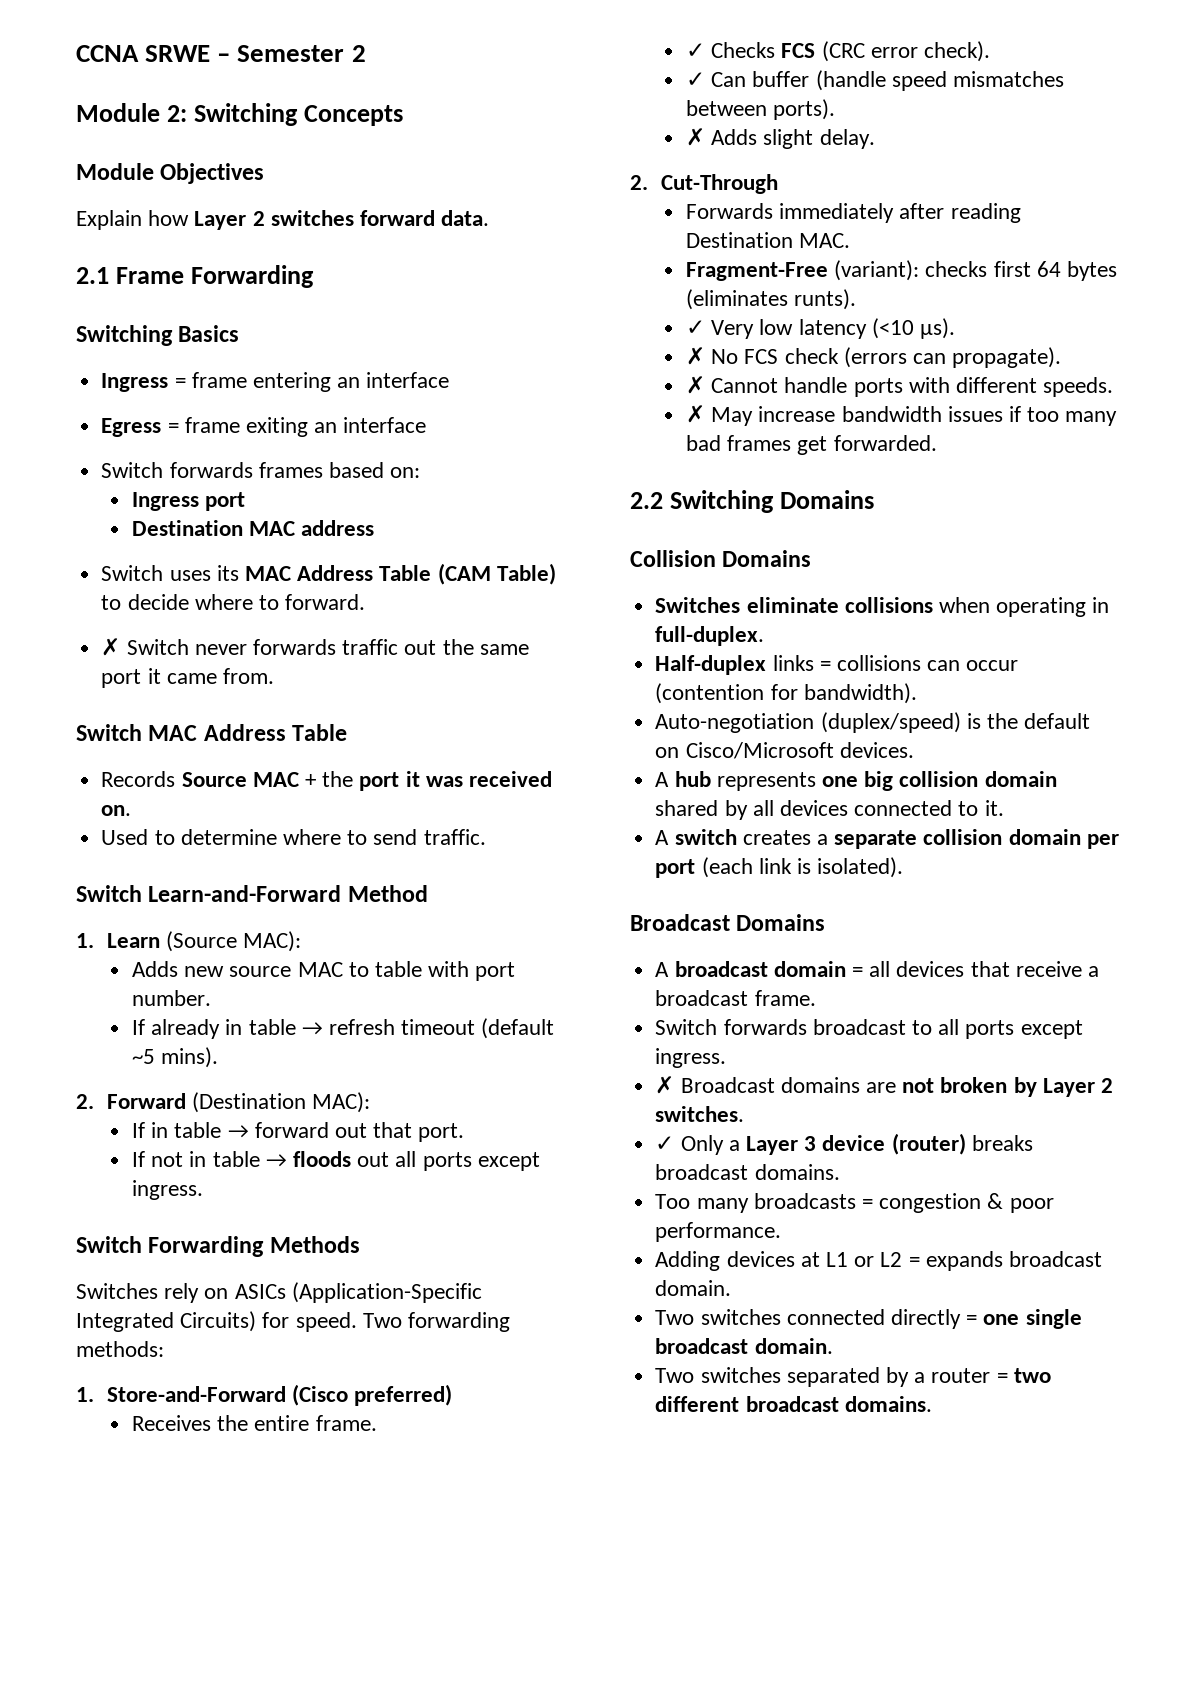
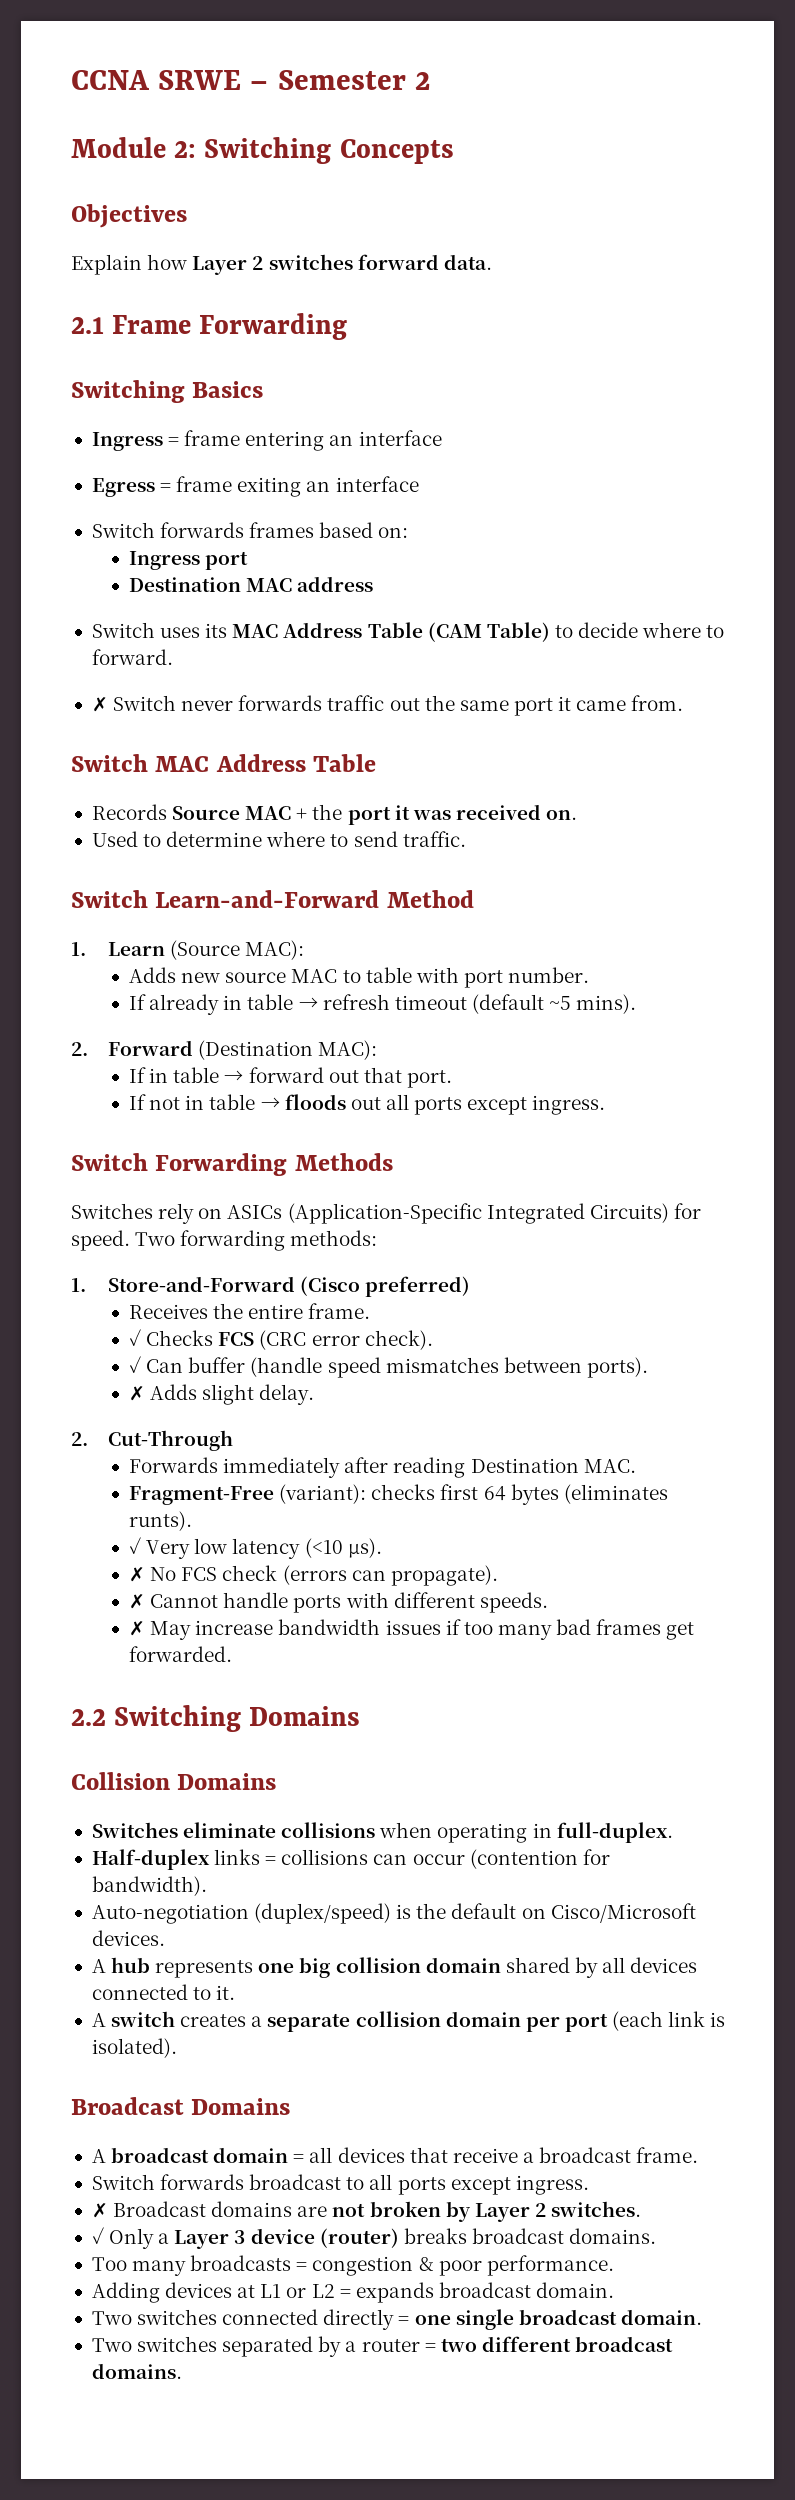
[76,163,154,180] Module -> (454, 151) none

